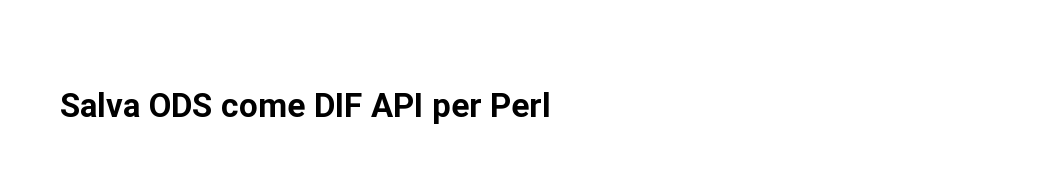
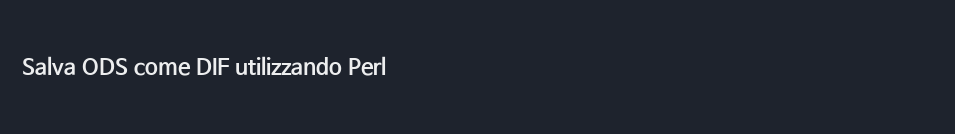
[370,93,482,124] API per -> [234,56,342,75] utilizzando

